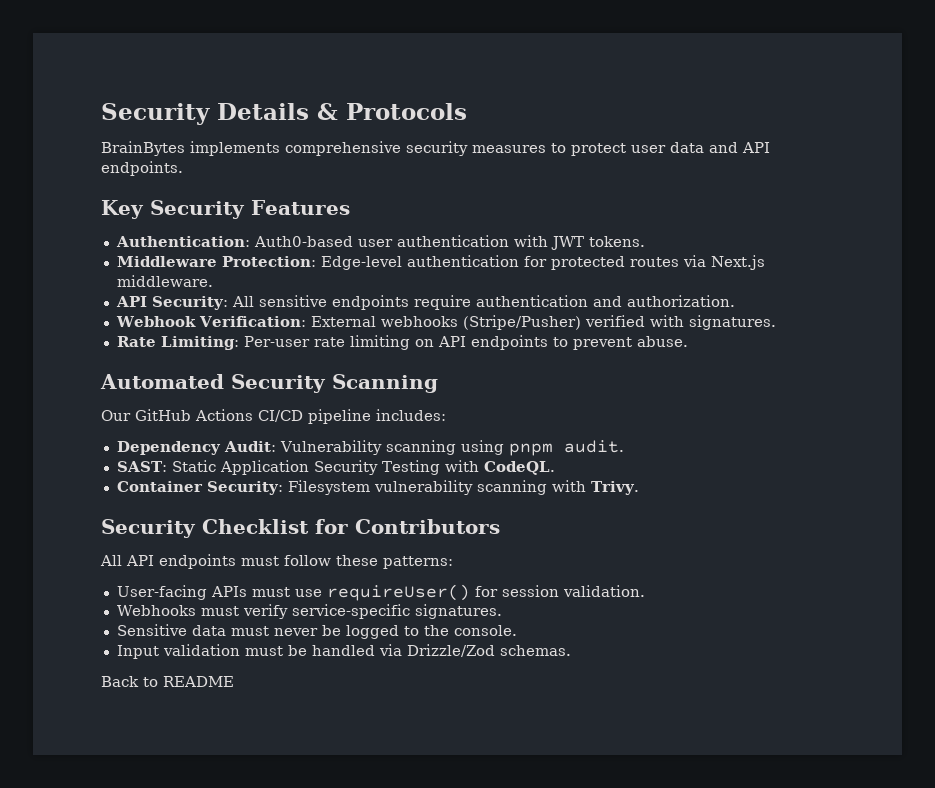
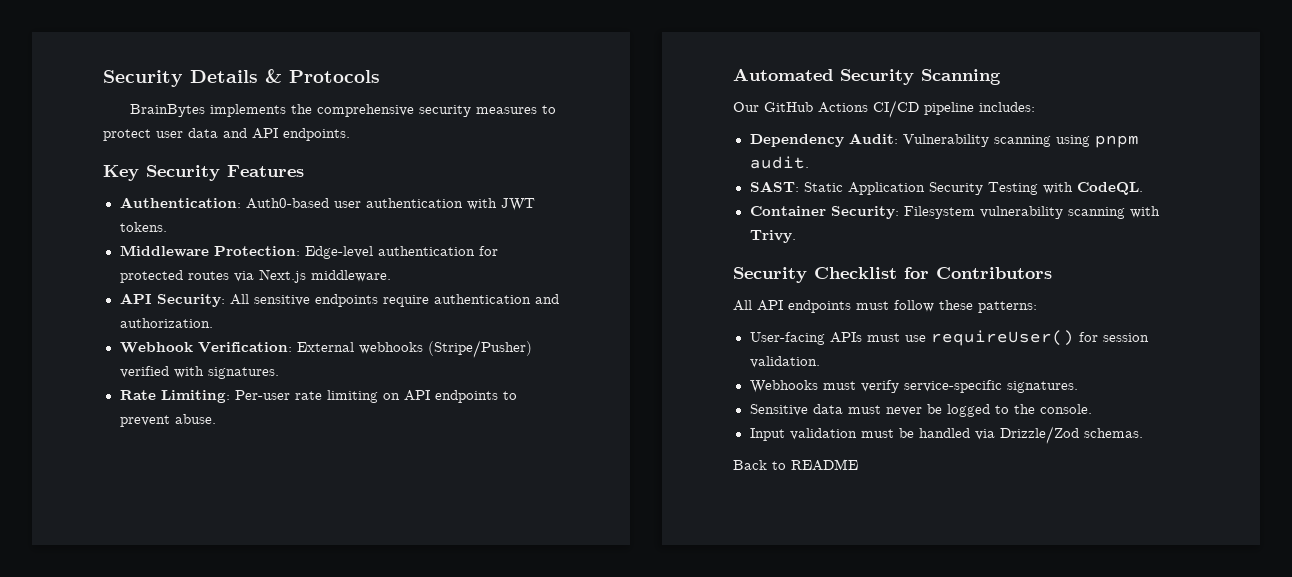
(280, 148) none -> [290,104,312,114] the

